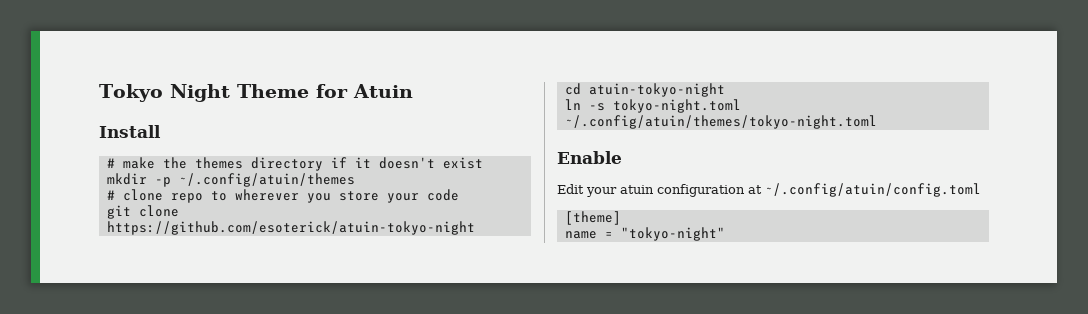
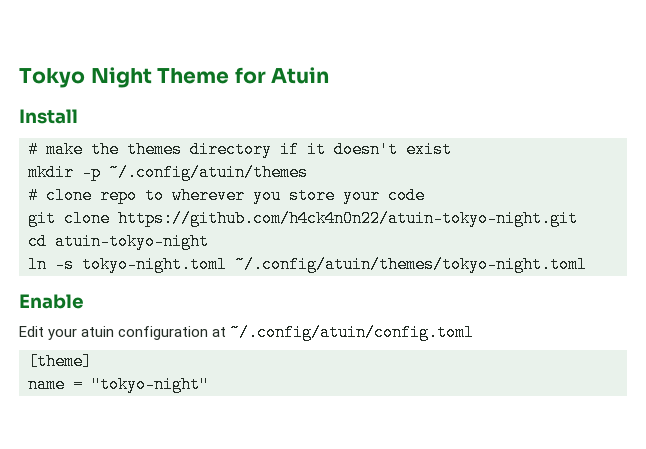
[106,221,475,235] https://github.com/esoterick/atuin-tokyo-night -> [118,210,578,227] https://github.com/h4ck4n0n22/atuin-tokyo-night.git

